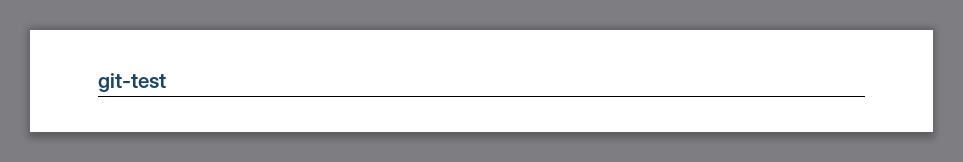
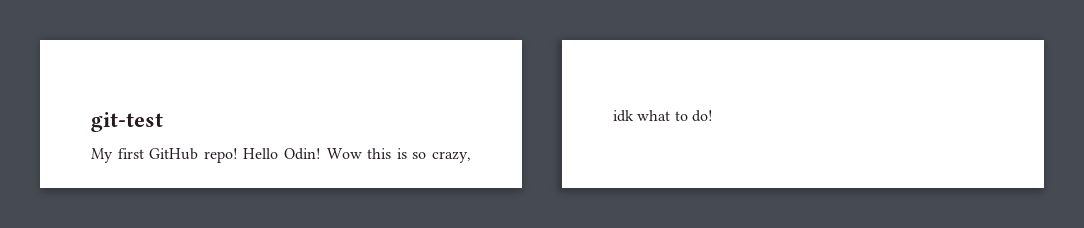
(166, 82) none -> [91,148,472,163] [613,110,713,122] // My first GitHub repo! Hello Odin! Wow this is so crazy, idk what to do!

